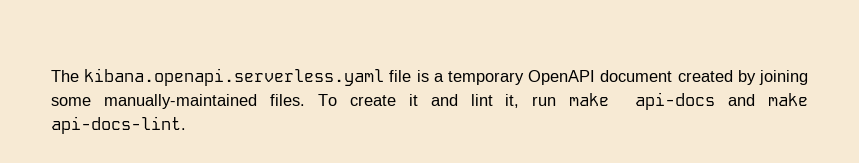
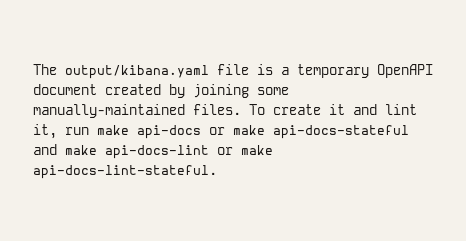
[84,68,385,86] kibana.openapi.serverless.yaml -> [65,65,209,79] output/kibana.yaml
[728,93,809,106] [51,116,186,134] and make api-docs-lint. -> [209,125,409,139] [33,144,273,159] [33,165,217,179] or make api-docs-stateful and make api-docs-lint or make api-docs-lint-stateful.

